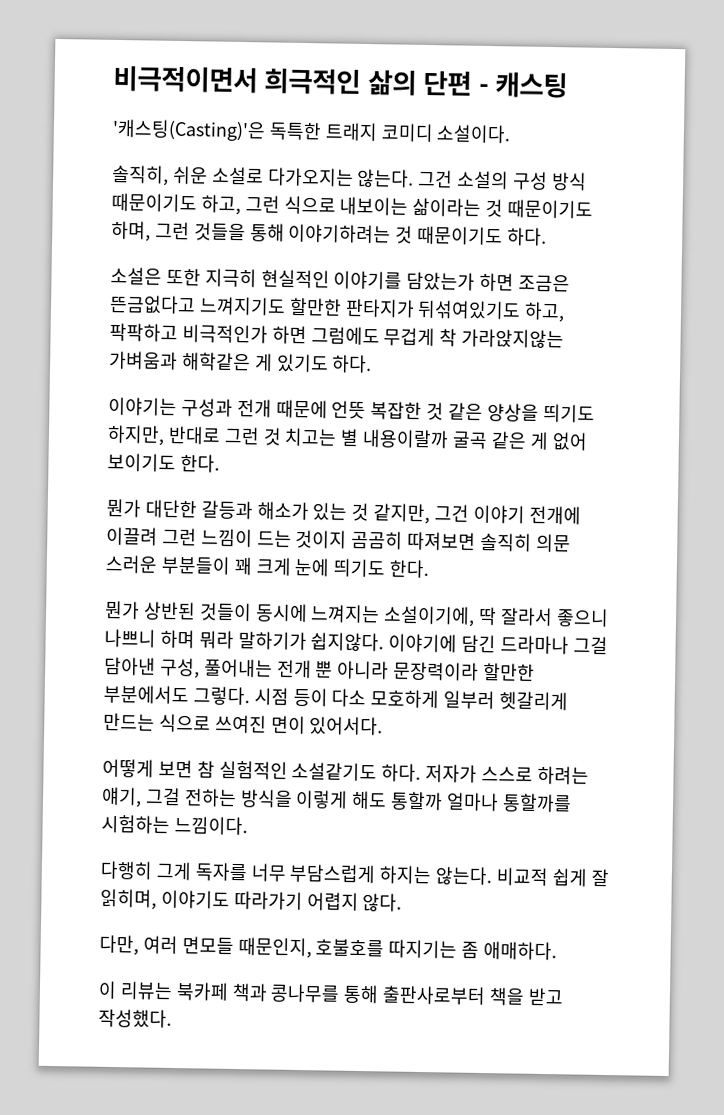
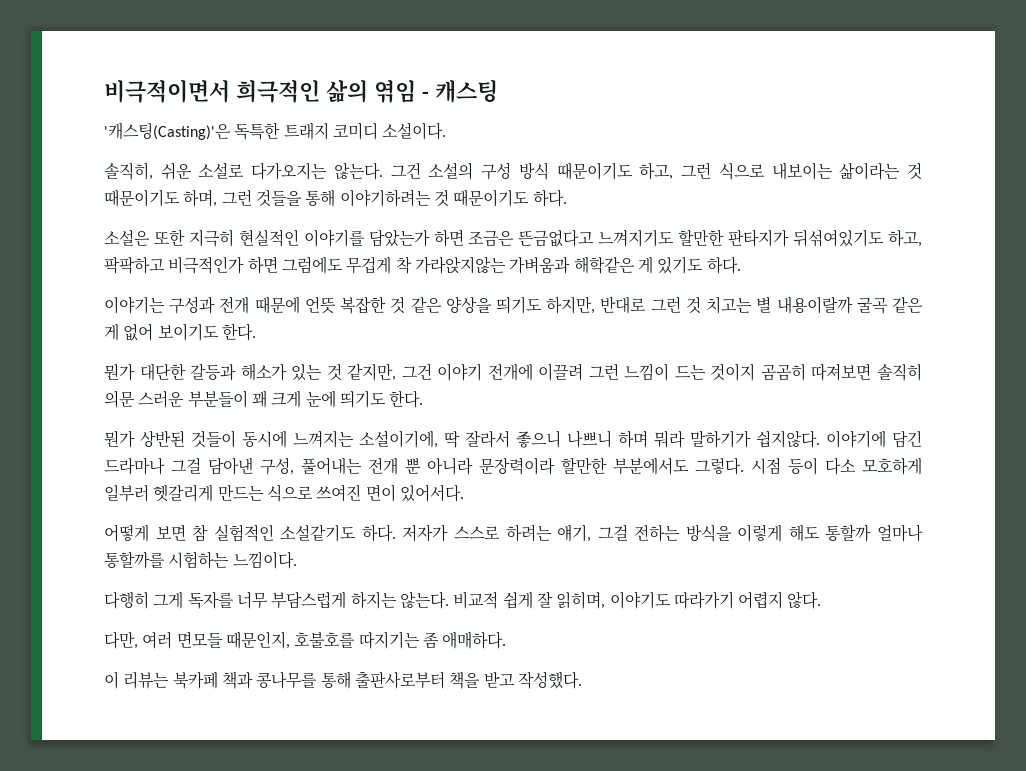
[423,70,473,97] 단편 -> [373,80,416,103] 엮임

